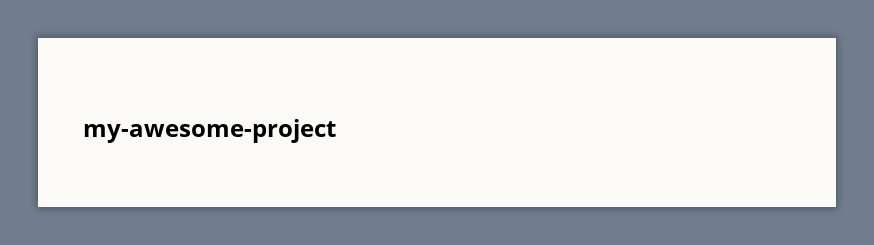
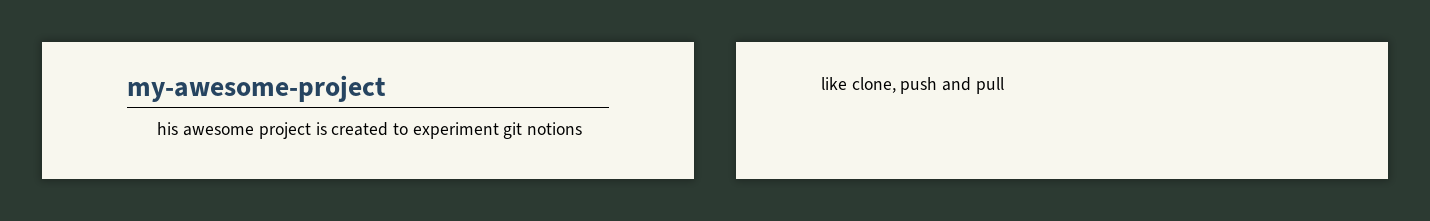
(336, 131) none -> [157,122,583,139] [821,77,1004,94] // his awesome project is created to experiment git notions like clone, push and pull

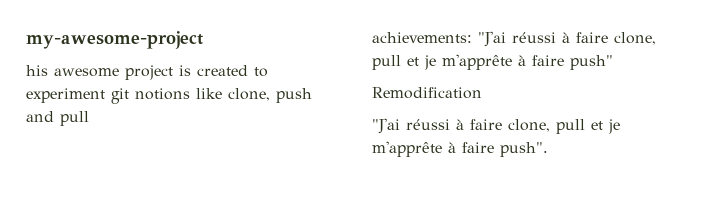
(1004, 85) none -> [372,31,656,47] [372,54,613,70] [372,87,482,99] [372,118,620,134] [372,141,548,157] // achievements: "J'ai réussi à faire clone, pull et je m'apprête à faire push" // Remodification // "J'ai réussi à faire clone, pull et je m'apprête à faire push".

